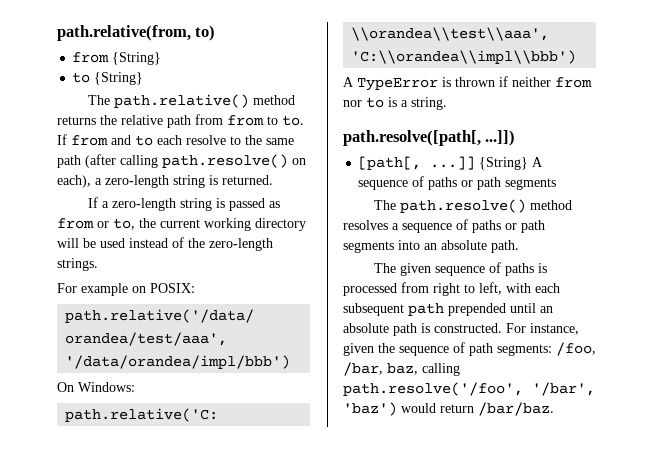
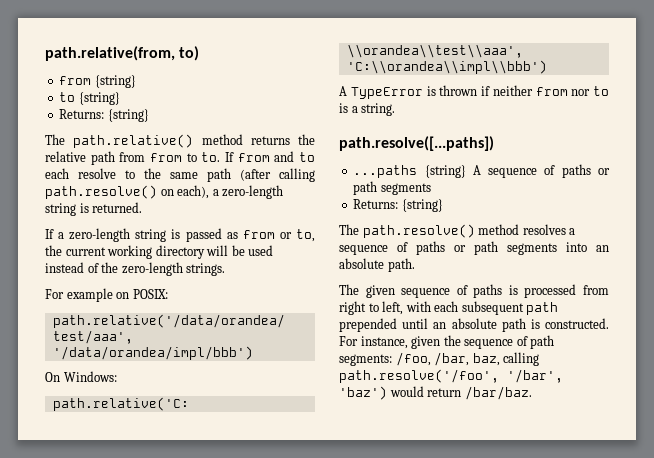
[112,52,162,65] [72,72,144,85] {String} // to {String} -> [94,75,136,88] [59,92,120,105] [59,109,149,122] {string} // to {string} // Returns: {string}
[343,130,516,146] [358,156,529,170] path.resolve([path[, ...]]) // [path[, ...]] {String} -> [339,136,494,151] [353,165,466,178] path.resolve([...paths]) // ...paths {string}
(557, 184) none -> [353,199,443,212] // Returns: {string}

